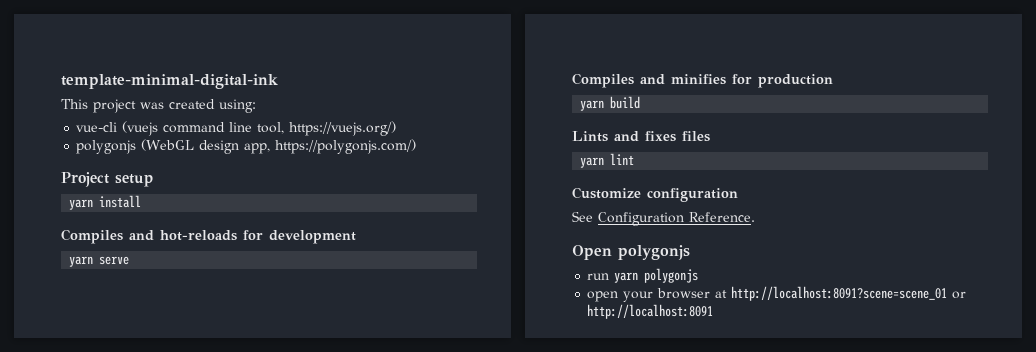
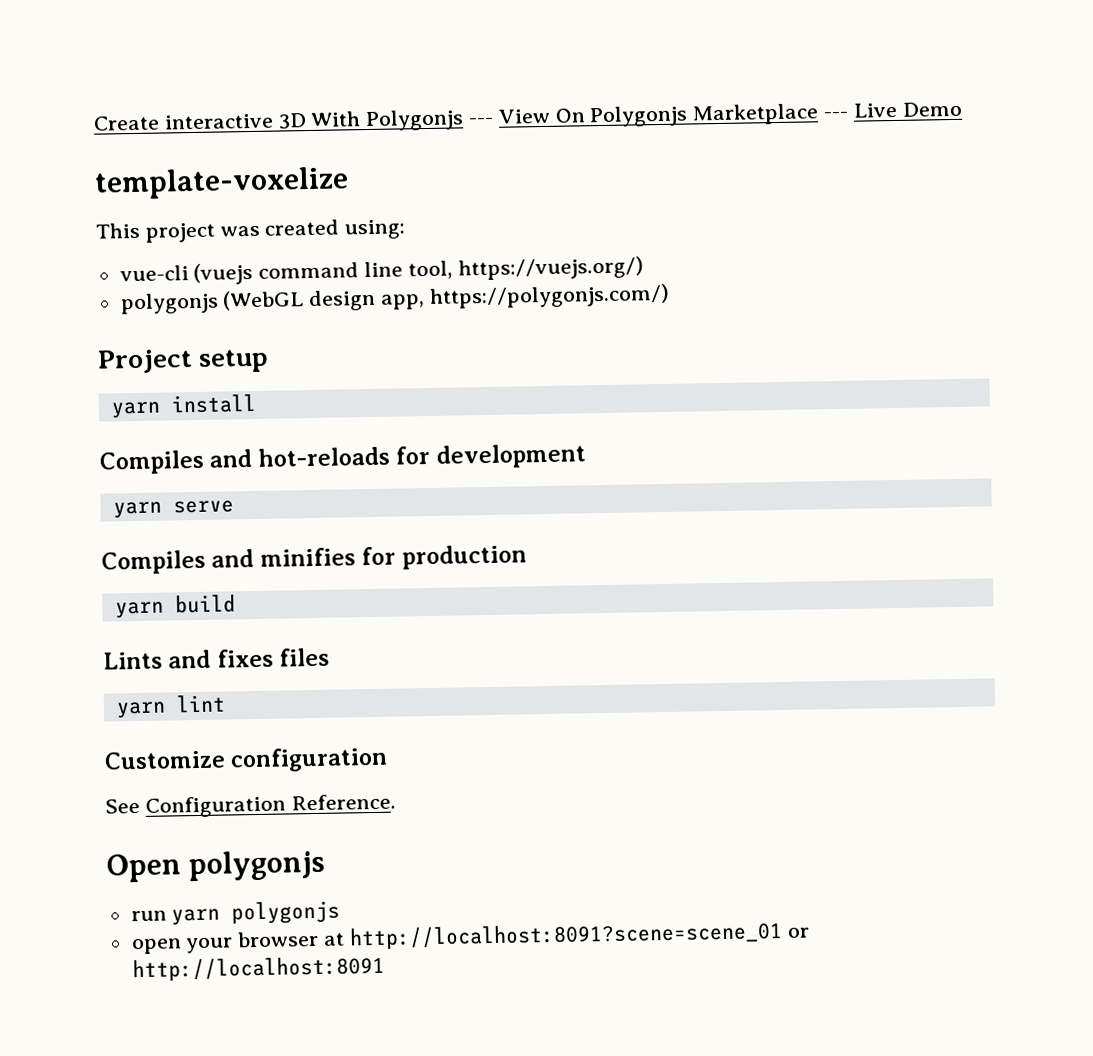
[61,74,278,89] template-minimal-digital-ink -> [93,101,963,132] [94,166,349,200] Create interactive 3D With Polygonjs --- View On Polygonjs Marketplace --- Live Demo // template-voxelize

